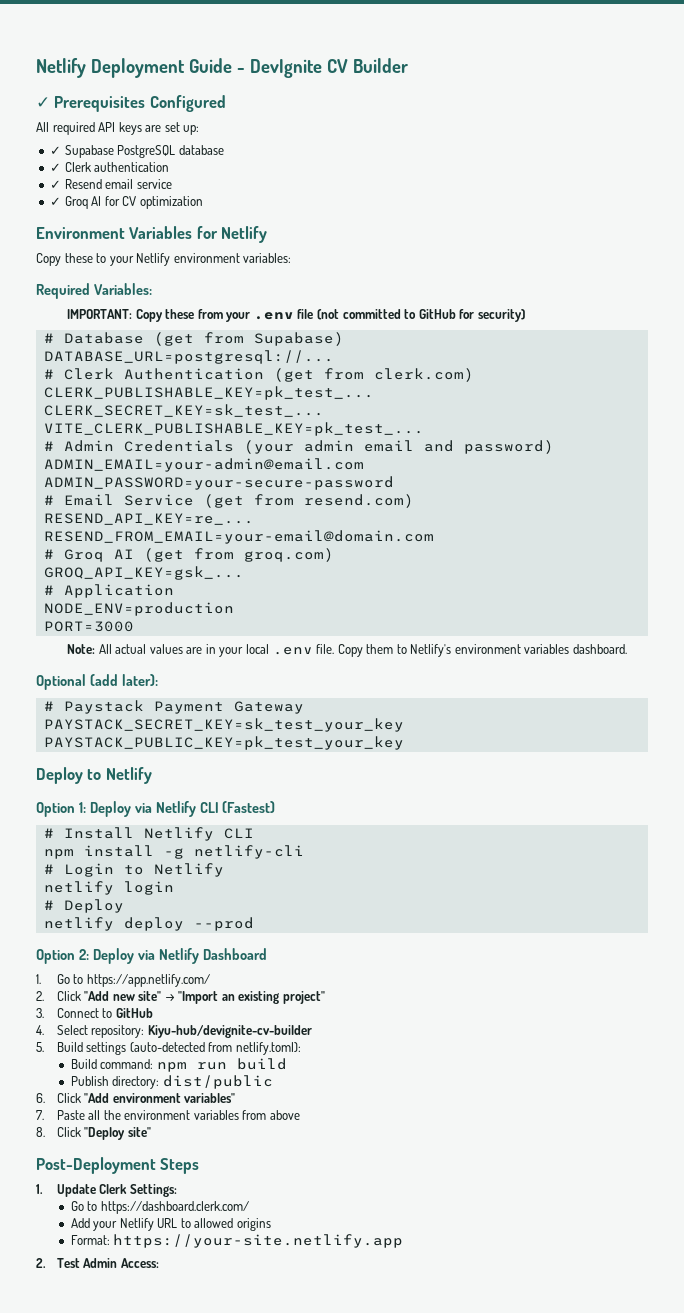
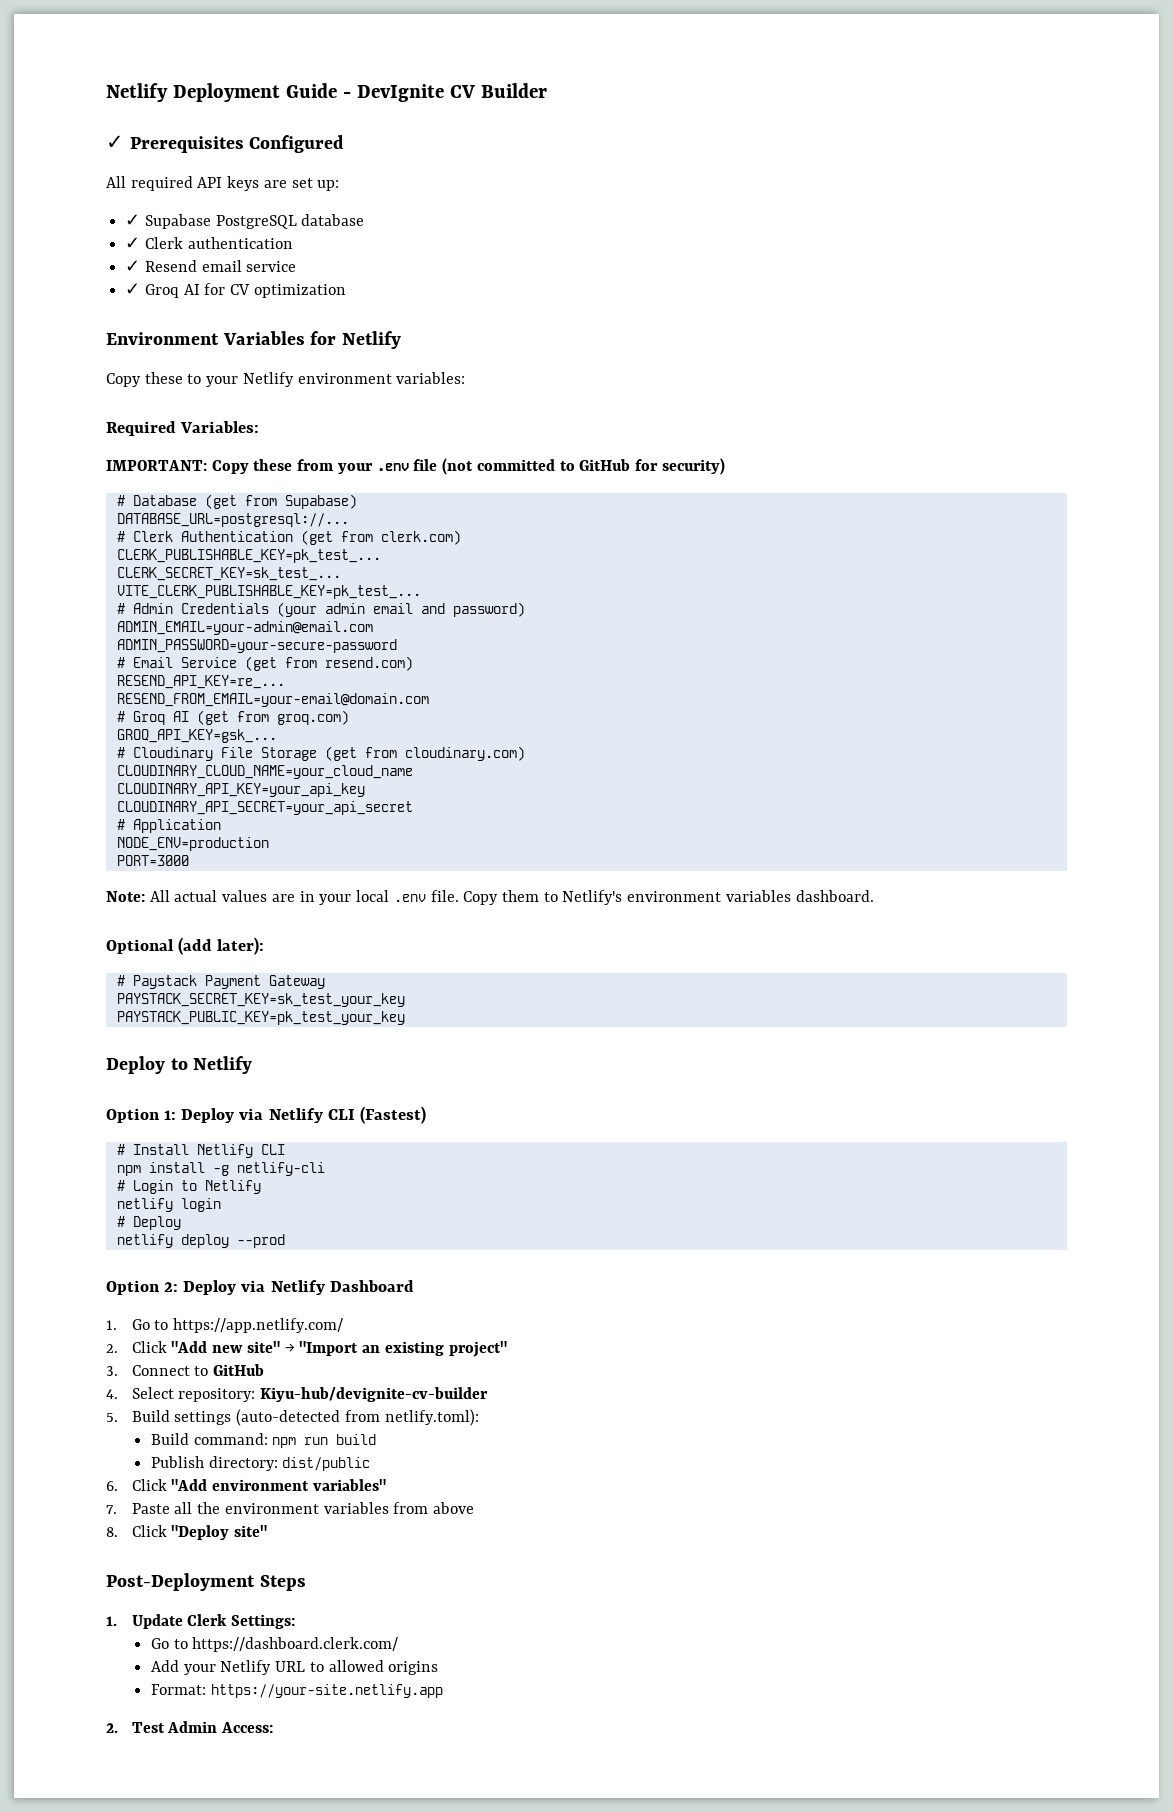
(244, 573) none -> [116,746,525,761] [116,765,413,779] [116,783,365,797] [116,801,413,815] // # Cloudinary File Storage (get from cloudinary.com) // CLOUDINARY_CLOUD_NAME=your_cloud_name // CLOUDINARY_API_KEY=your_api_key // CLOUDINARY_API_SECRET=your_api_secret

